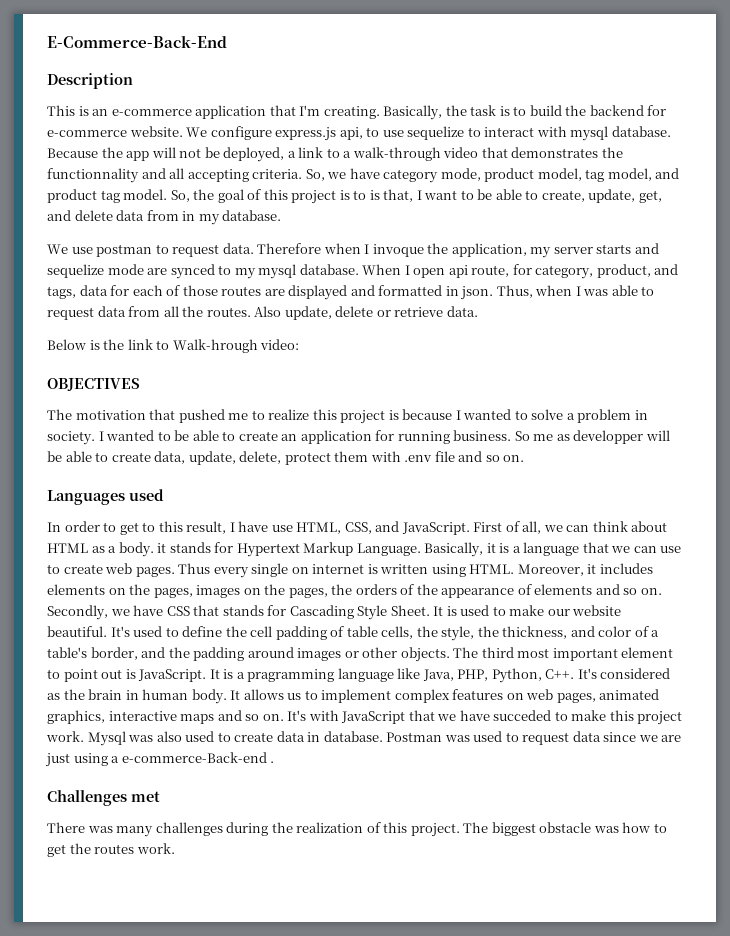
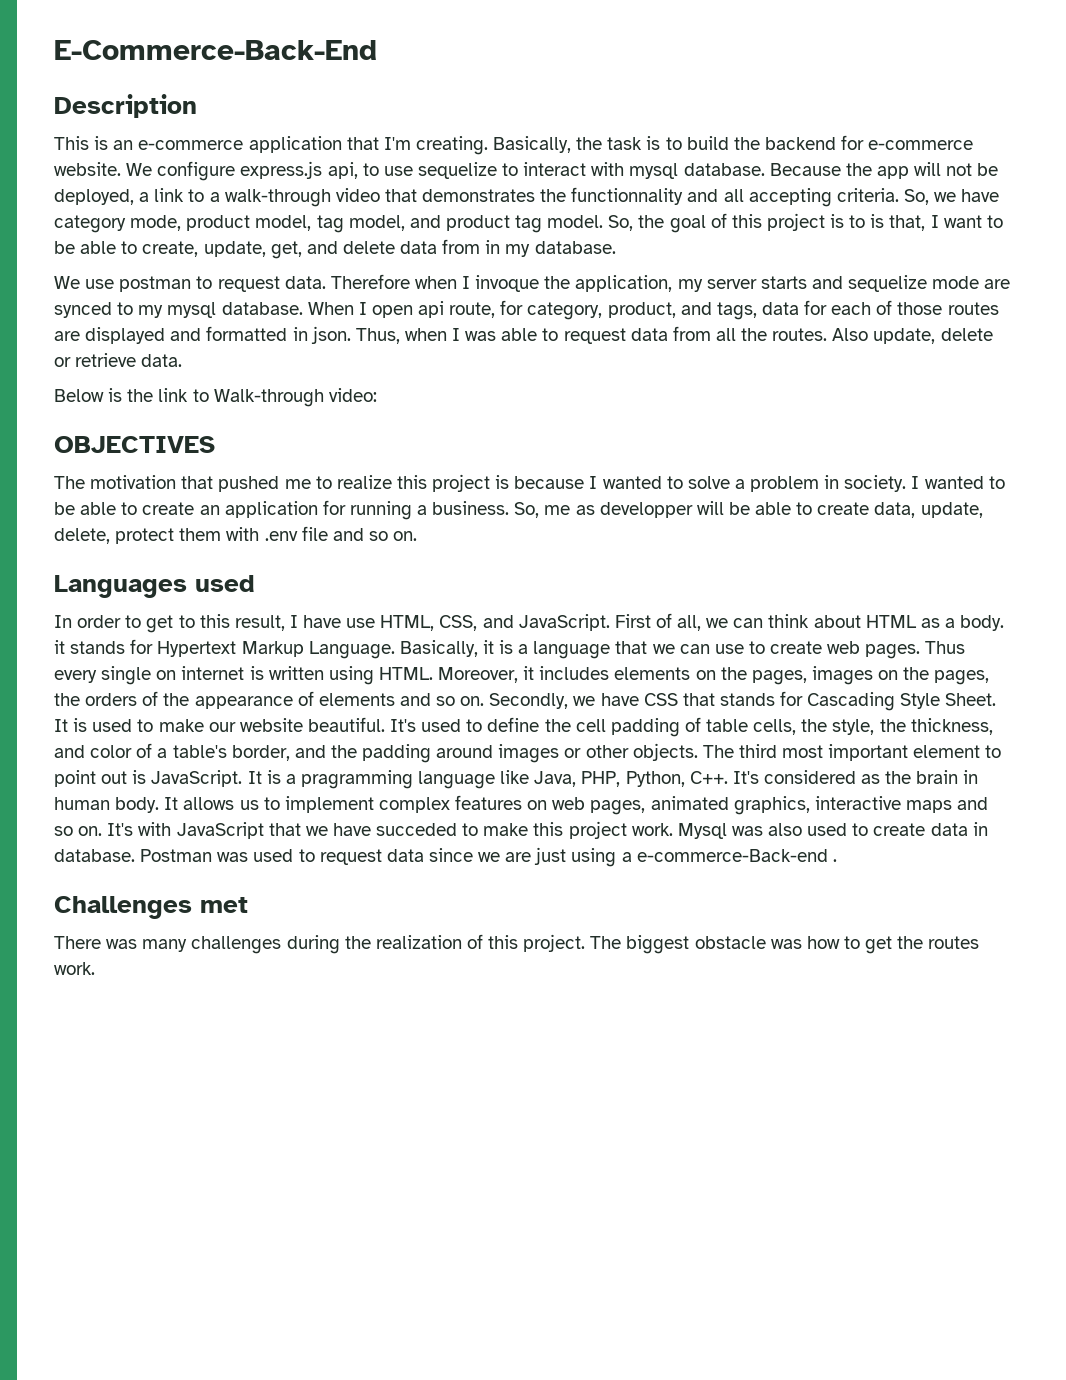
[172,339,258,353] Walk-hrough -> [213,389,324,407] Walk-through
[453,430,530,441] business. So -> [417,501,540,518] a business. So,

